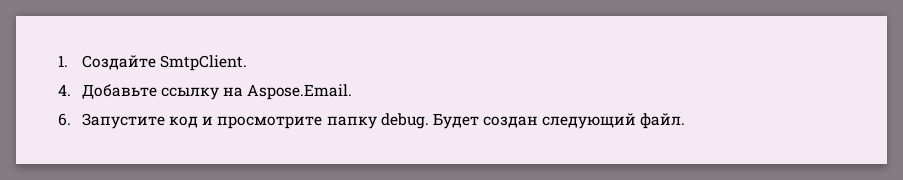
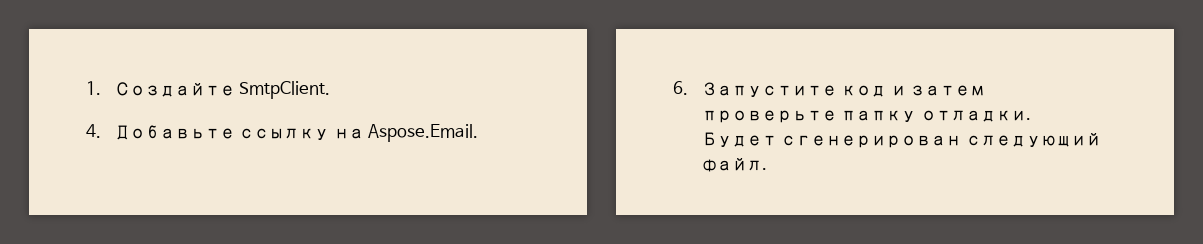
[217,113,539,129] просмотрите папку debug. Будет создан -> [910,85,986,96] [701,110,1031,123] [701,132,962,148] затем проверьте папку отладки. Будет сгенерирован

